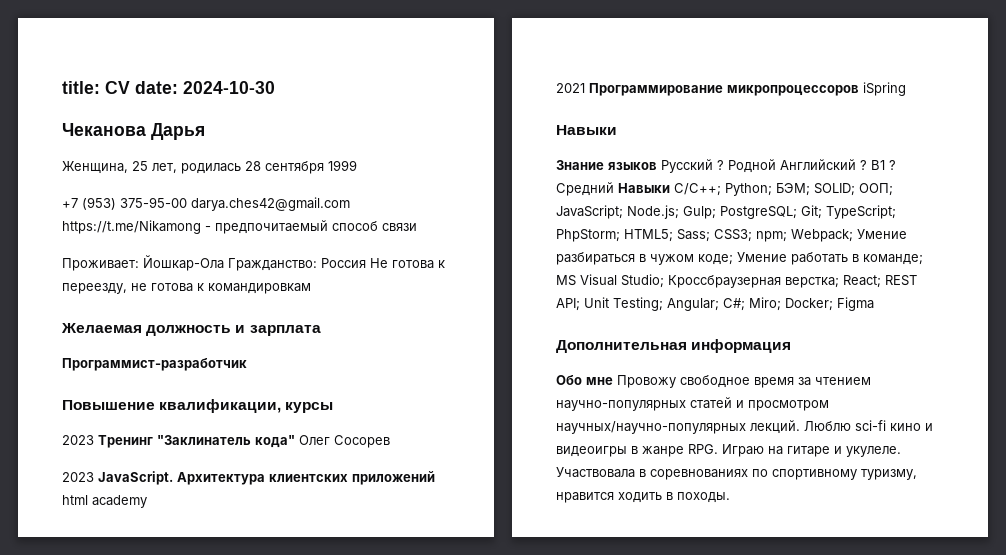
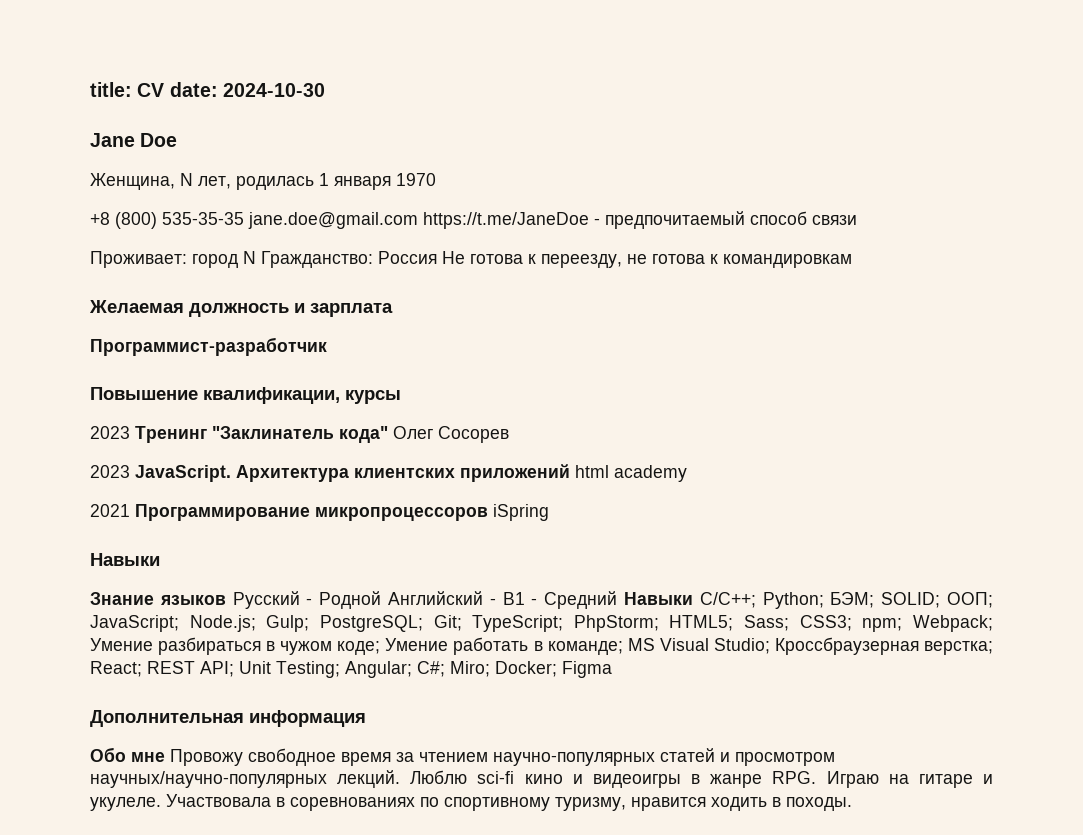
[62,123,205,140] Чеканова Дарья -> [90,133,178,147] Jane Doe
[132,161,148,171] 25 -> [180,173,193,186] N
[245,160,357,174] [62,197,350,211] [62,220,201,234] 28 сентября 1999 // +7 (953) 375-95-00 darya.ches42@gmail.com https://t.me/Nikamong -> [319,173,436,190] [90,212,589,229] 1 января 1970 // +8 (800) 535-35-35 jane.doe@gmail.com https://t.me/JaneDoe
[143,255,224,271] Йошкар-Ола -> [192,251,256,268] город N
[717,160,724,170] ? -> [306,598,313,605] -
[860,160,896,170] ? B1 ? -> [489,592,538,605] - B1 -

